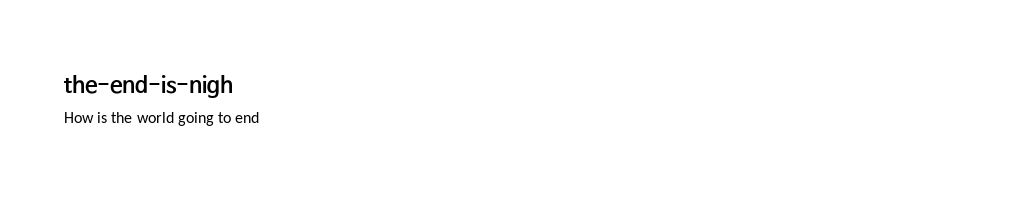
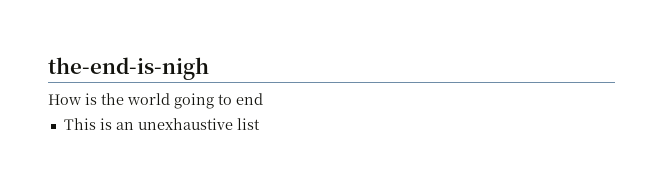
(260, 117) none -> [63,118,260,130] // This is an unexhaustive list

